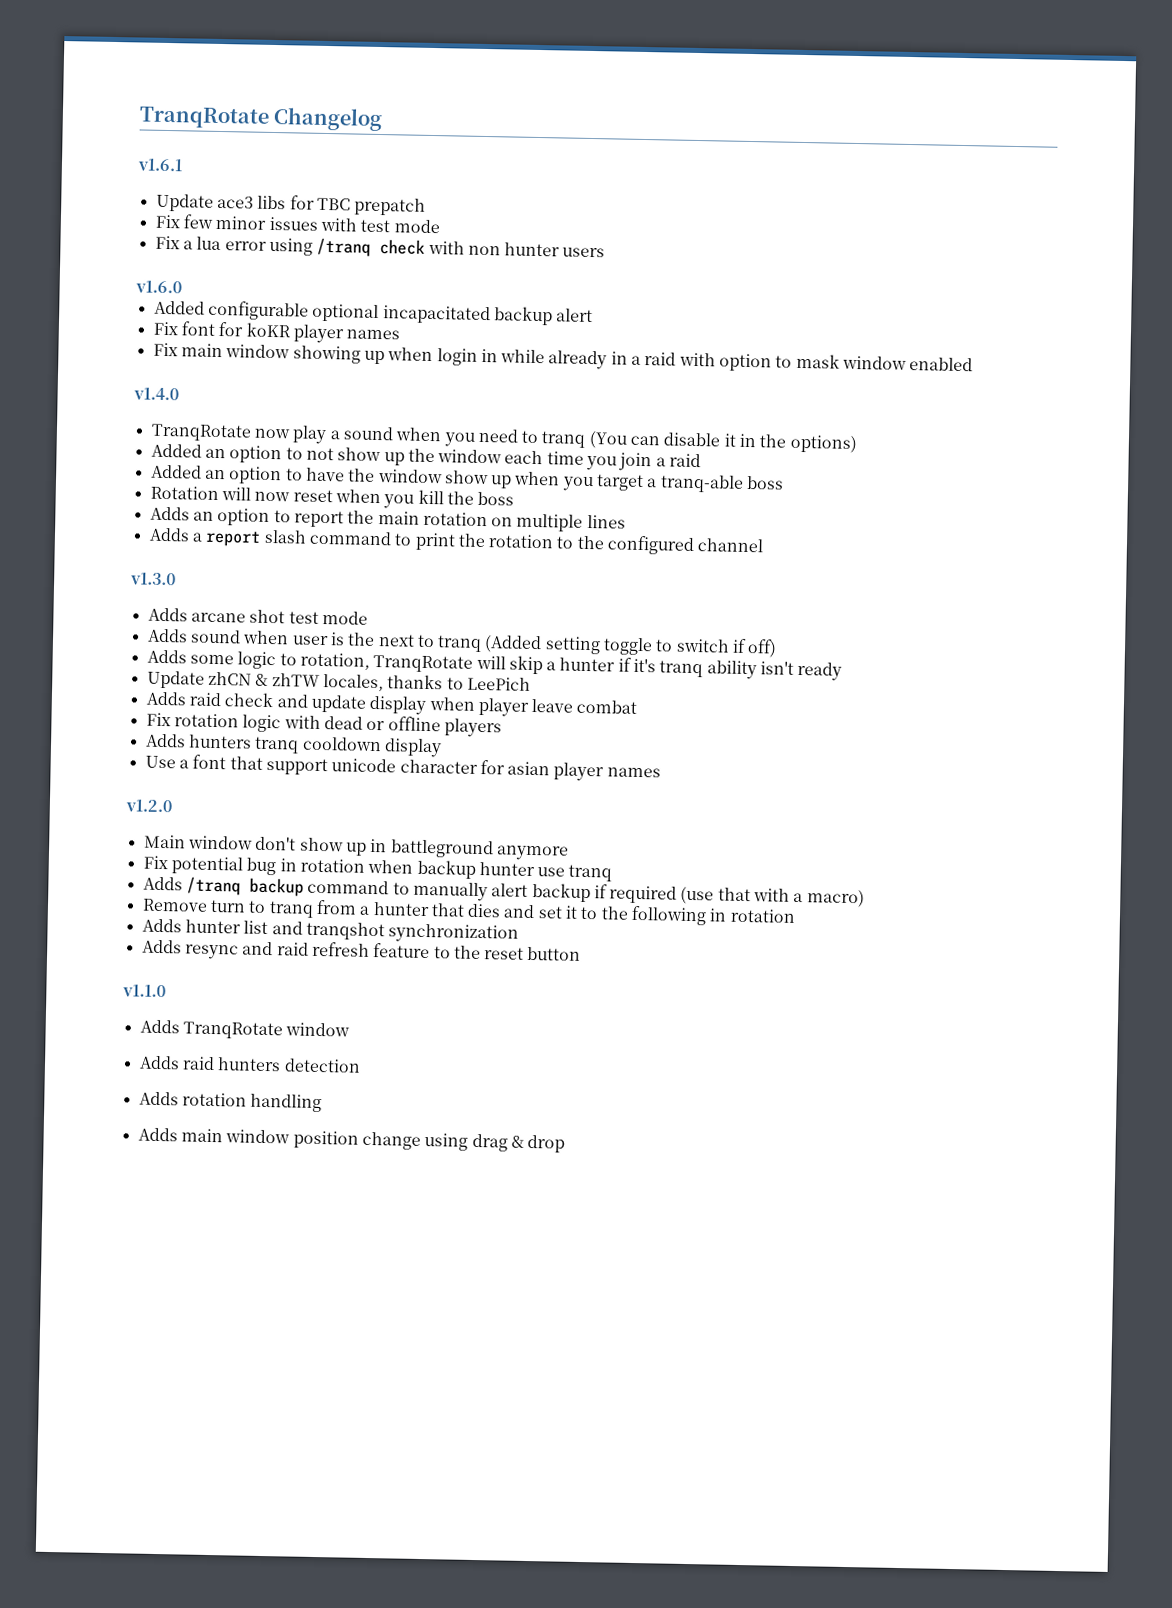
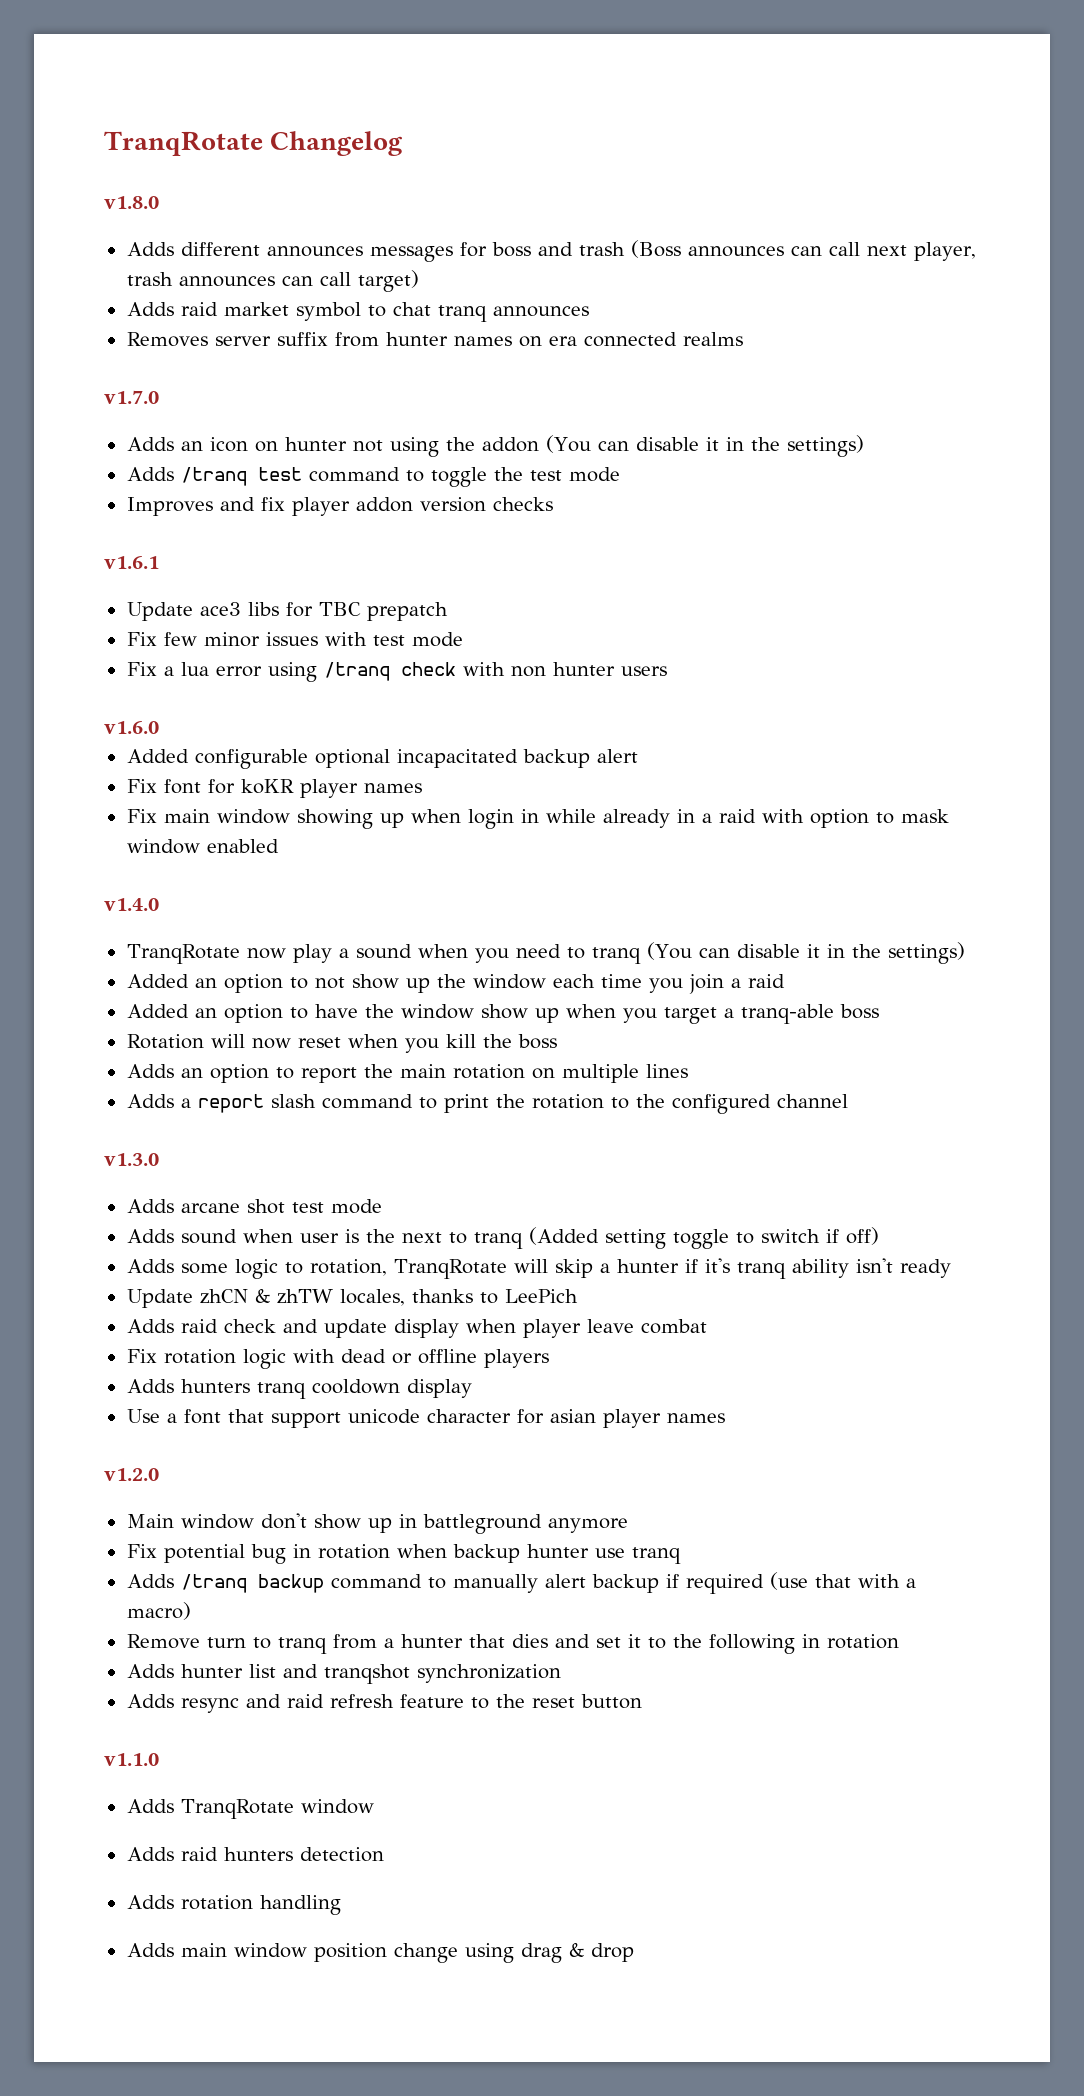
(384, 119) none -> [104,196,159,209] [126,240,976,262] [126,270,419,292] [126,302,589,322] [126,332,743,347] [104,390,159,404] [126,435,864,457] [126,467,620,487] [126,497,553,516] // v1.8.0 // Adds different announces messages for boss and trash (Boss announces can call next player, trash announces can call target) // Adds raid market symbol to chat tranq announces // Removes server suffix from hunter names on era connected realms // v1.7.0 // Adds an icon on hunter not using the addon (You can disable it in the settings) // Adds /tranq test command to toggle the test mode // Improves and fix player addon version checks
[789,434,857,454] options) -> [887,942,965,964] settings)

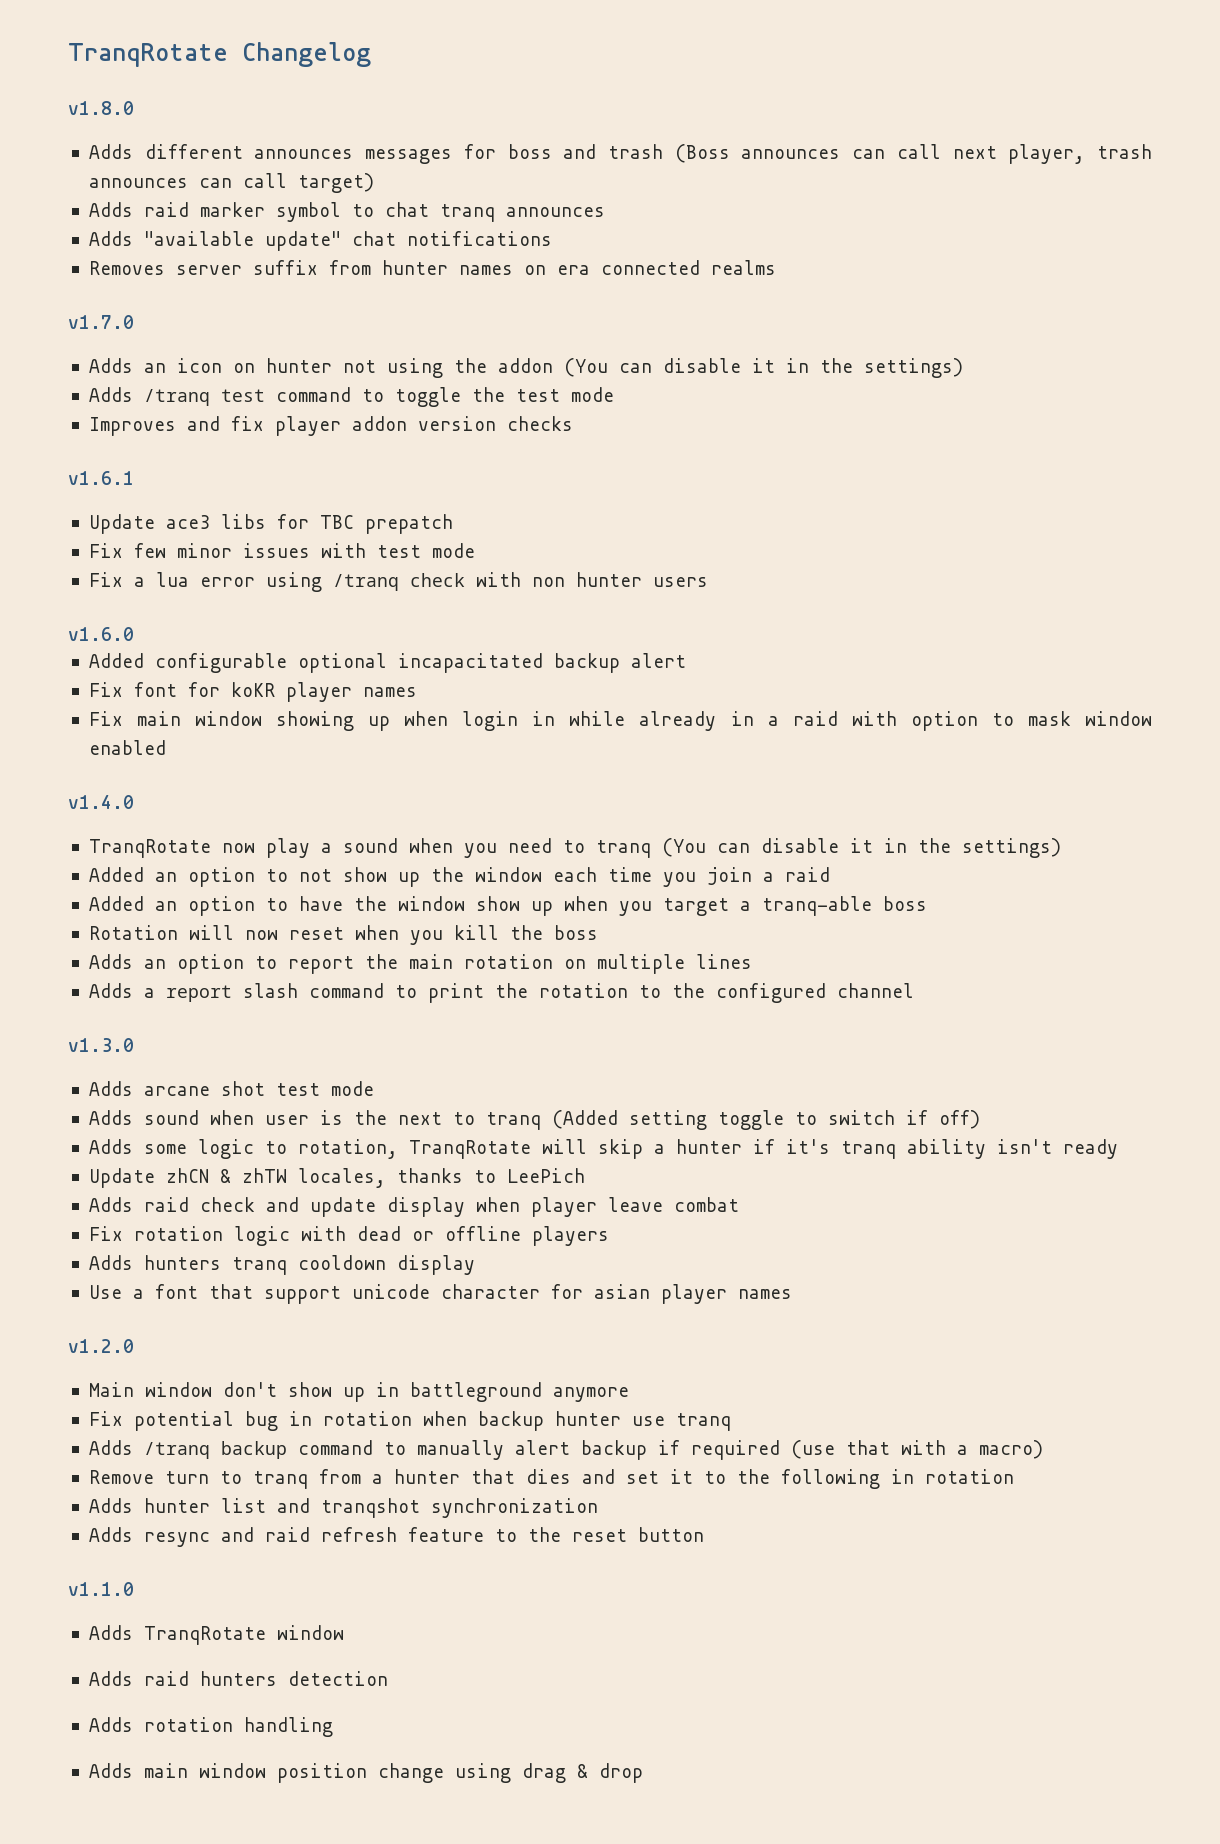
[223,302,289,316] market -> [199,202,265,217] marker
(589, 311) none -> [88,231,552,251] // Adds "available update" chat notifications

